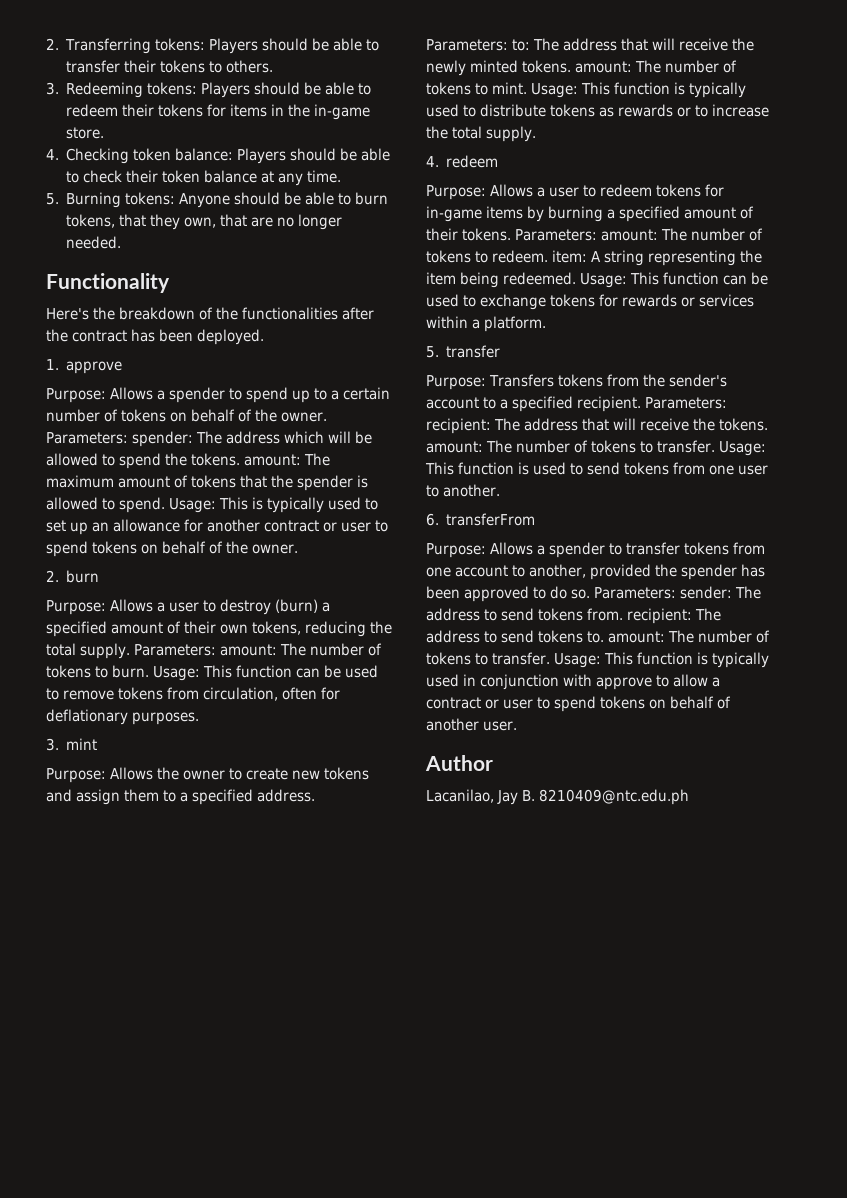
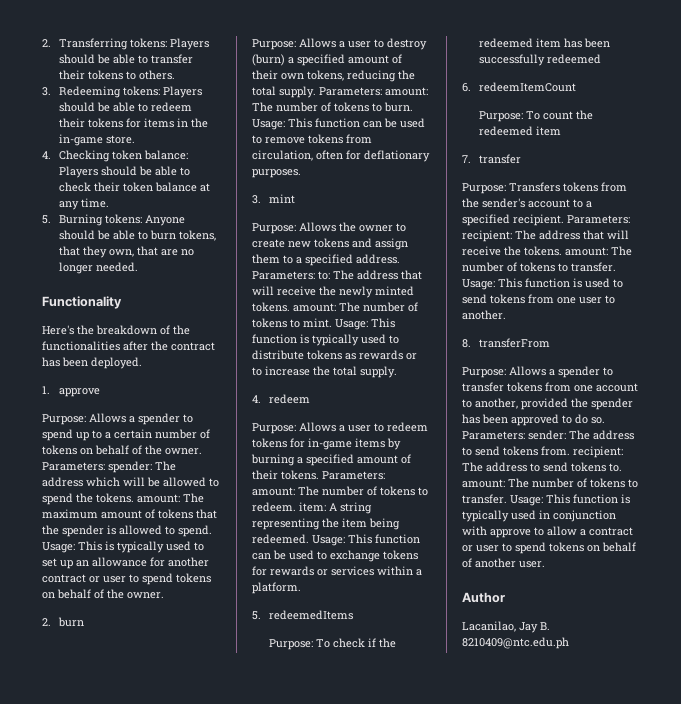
(439, 352) none -> [268,610,353,620] [268,638,396,650] [478,38,610,48] [478,54,601,66] [462,82,576,92] [478,110,593,122] [478,126,561,136] [462,155,471,163] redeemedItems // Purpose: To check if the redeemed item has been successfully redeemed // 6. redeemItemCount // Purpose: To count the redeemed item // 7.
[426,513,439,526] 6. -> [462,339,471,348] 8.

